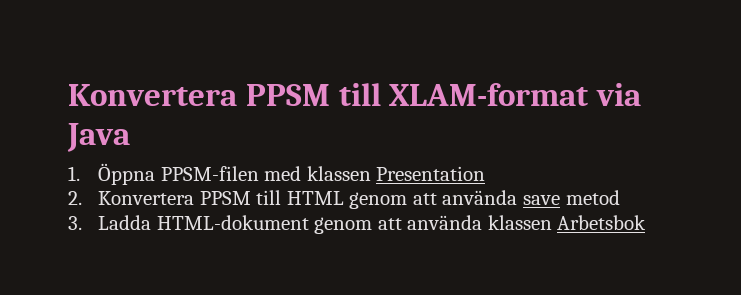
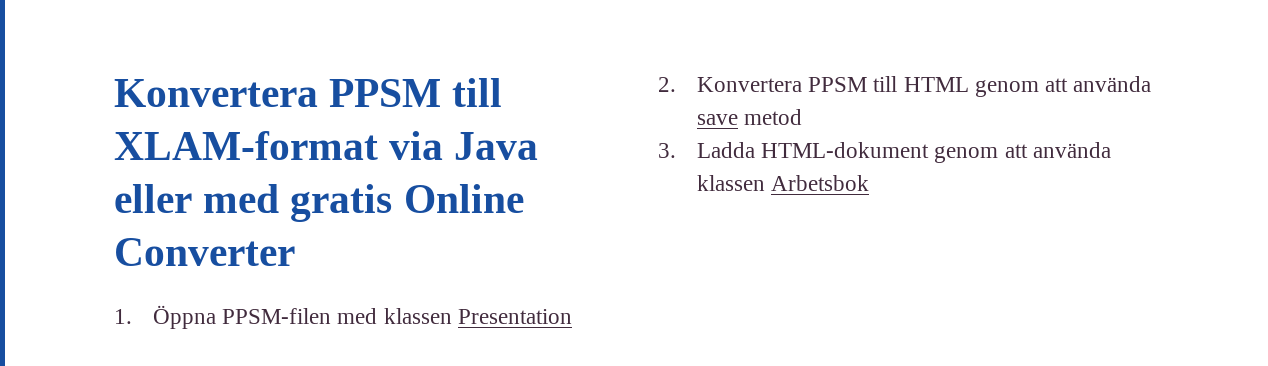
(130, 137) none -> [114,184,524,222] [114,238,295,266] eller med gratis Online Converter

